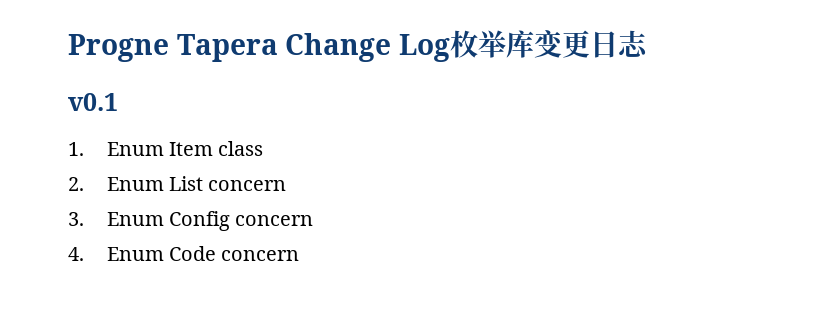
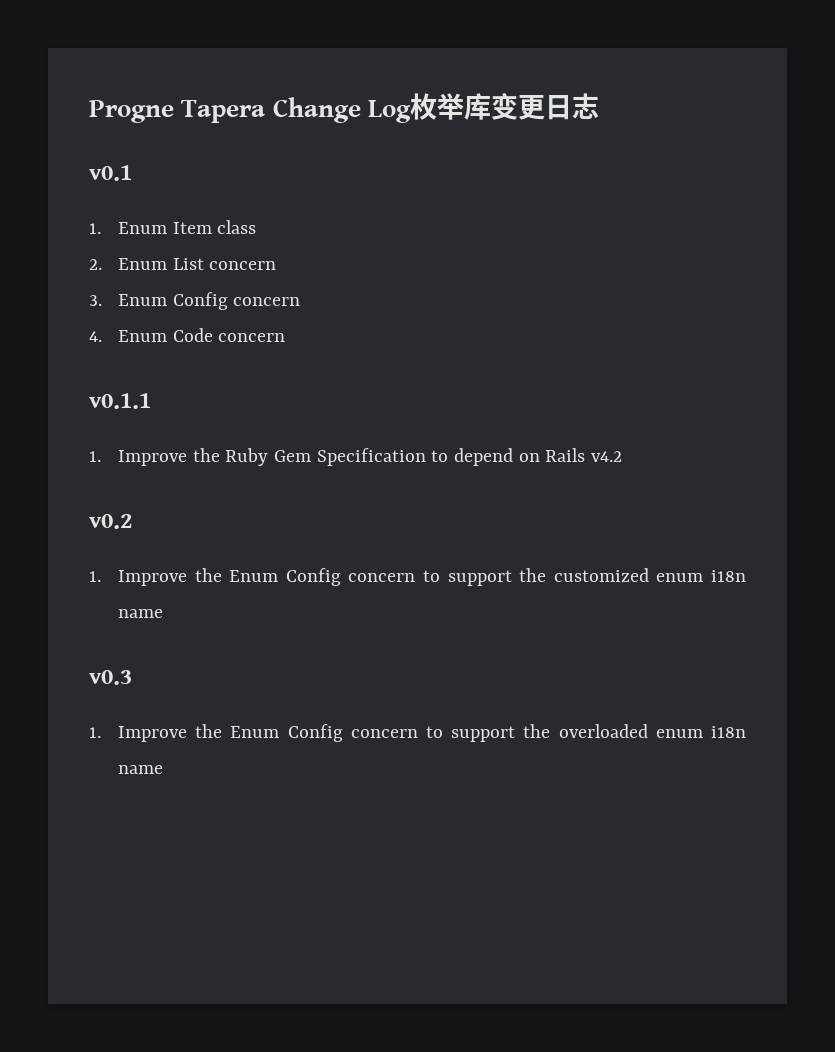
(300, 255) none -> [89,393,151,409] [89,448,623,466] [89,514,132,529] [89,568,746,586] [117,609,163,618] [89,670,132,685] [89,724,746,742] [117,765,163,774] // v0.1.1 // 1. Improve the Ruby Gem Specification to depend on Rails v4.2 // v0.2 // 1. Improve the Enum Config concern to support the customized enum i18n name // v0.3 // 1. Improve the Enum Config concern to support the overloaded enum i18n name

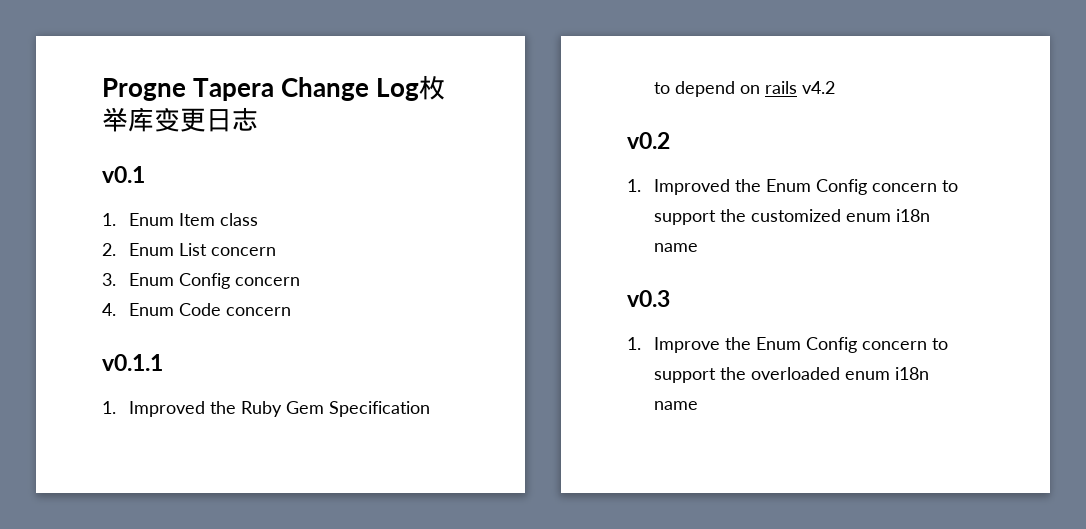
[117,450,187,466] Improve -> [129,401,206,417] Improved
[545,448,586,462] Rails -> [765,81,798,94] rails
[117,570,187,586] Improve -> [654,179,731,195] Improved

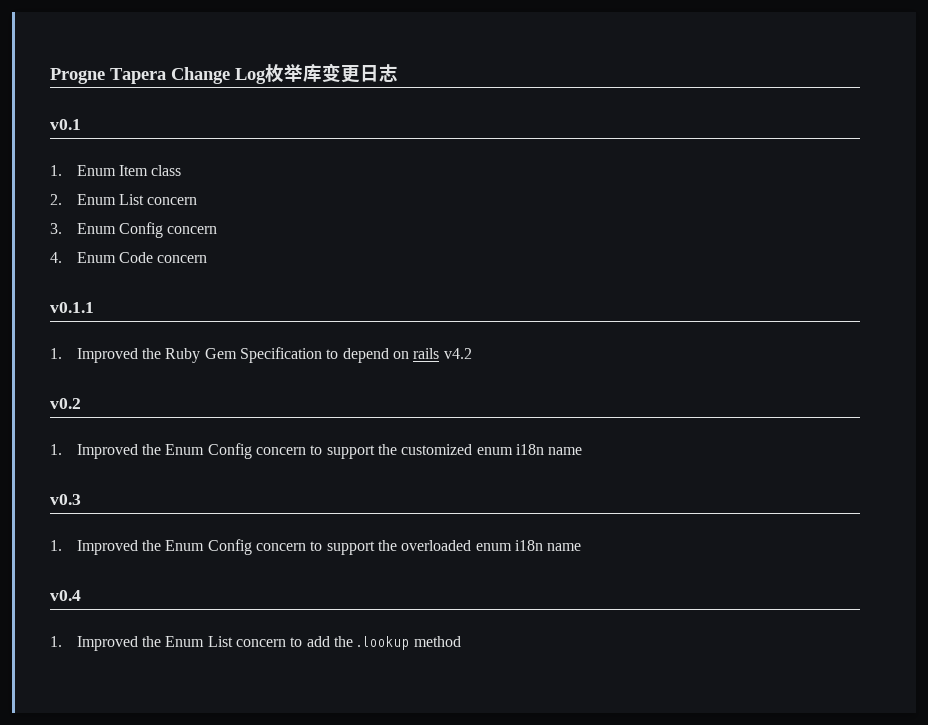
[654,337,721,353] Improve -> [76,540,138,555] Improved
(699, 405) none -> [50,590,81,601] [50,636,461,651] // v0.4 // 1. Improved the Enum List concern to add the .lookup method

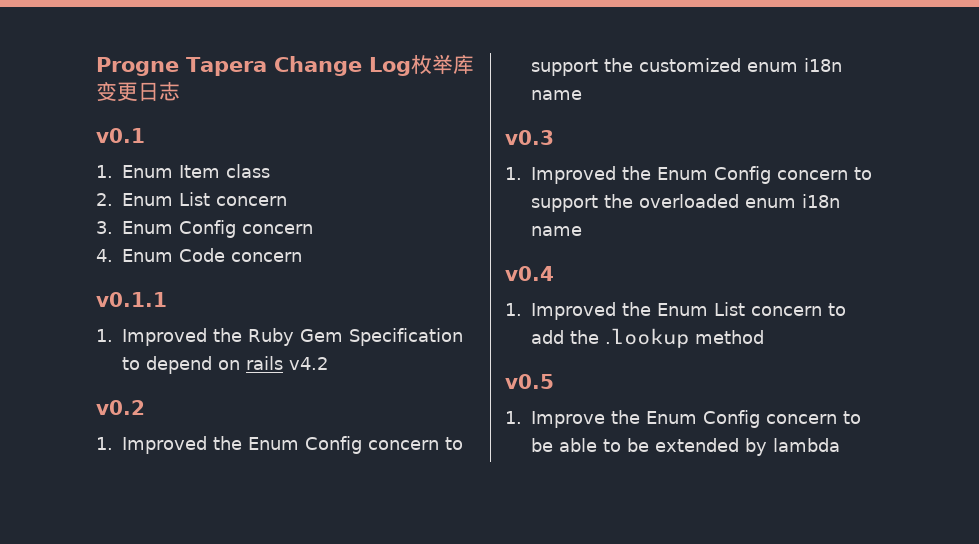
(461, 641) none -> [505,374,554,389] [505,410,861,428] [531,438,840,456] // v0.5 // 1. Improve the Enum Config concern to be able to be extended by lambda

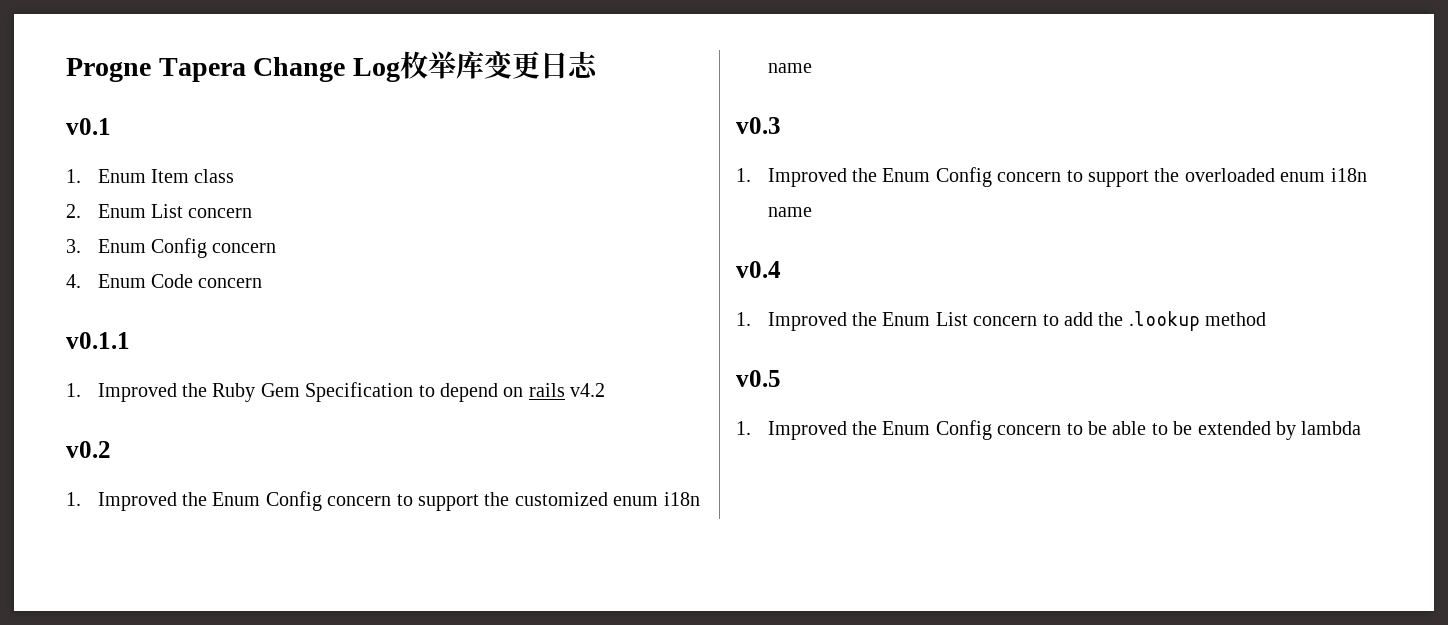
[531,411,605,428] Improve -> [767,421,847,440] Improved

